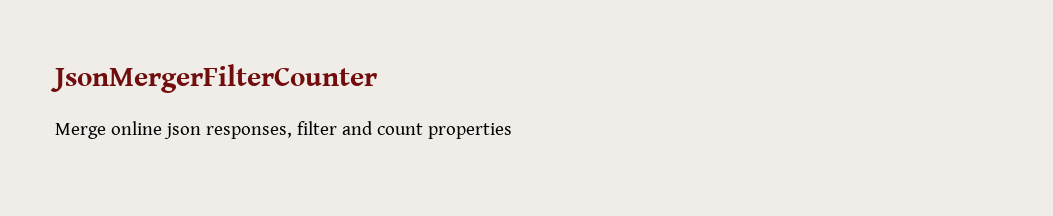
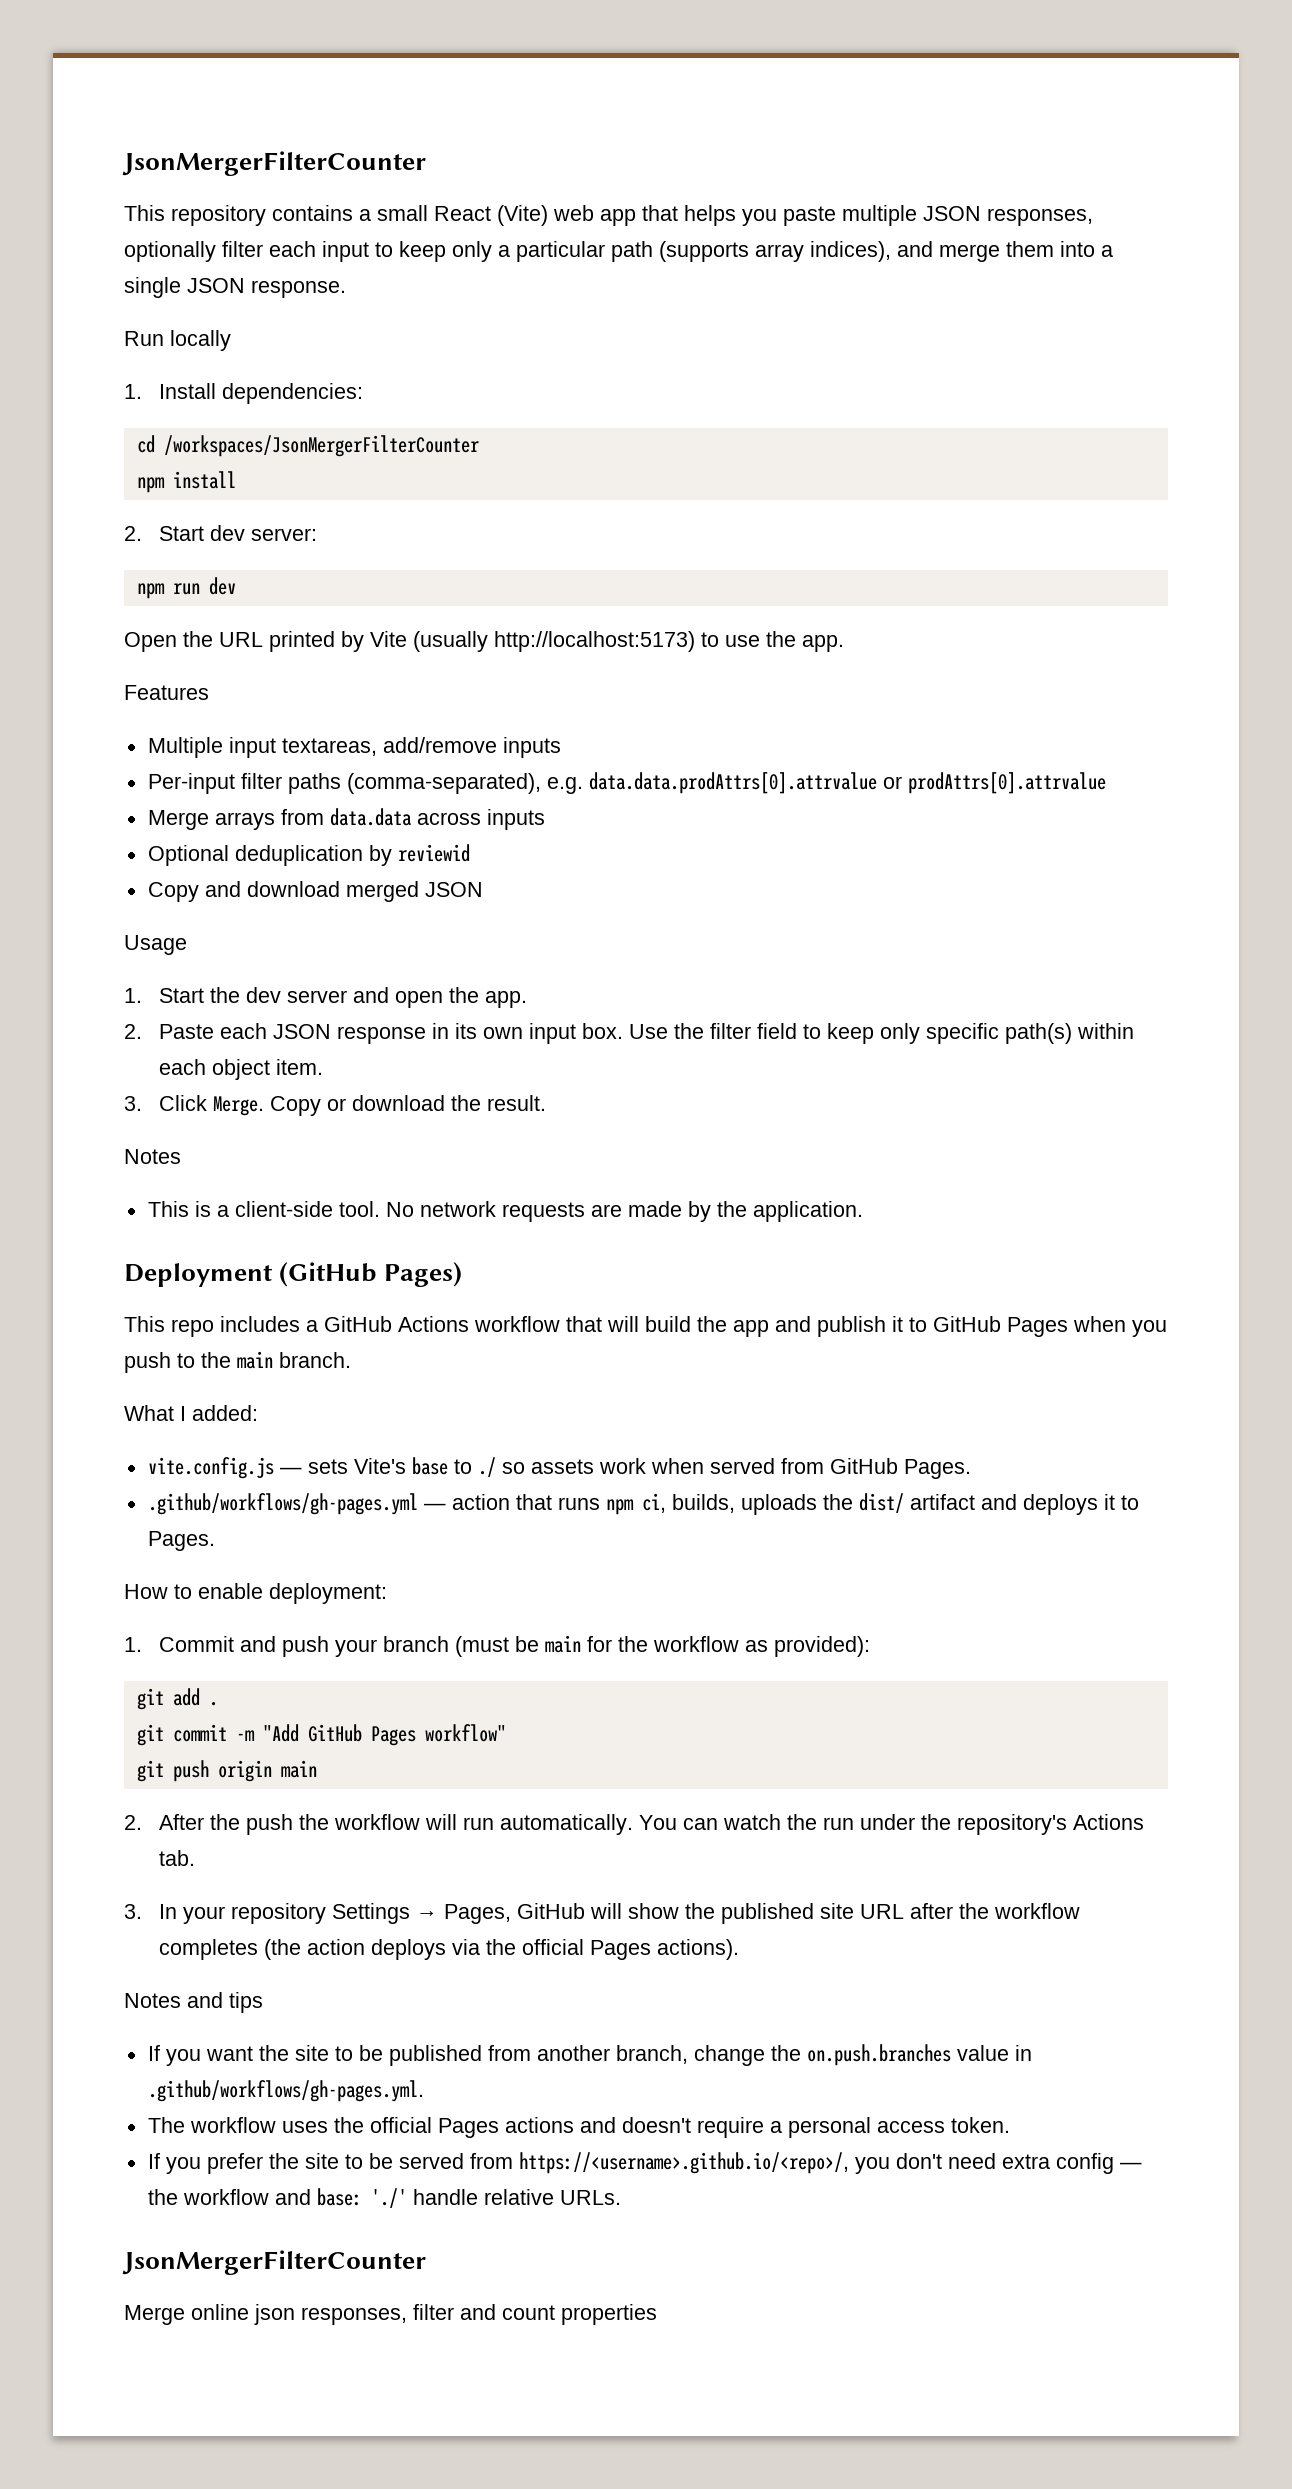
[50,64,377,93] JsonMergerFilterCounter -> [122,151,426,176] [124,205,1093,226] [124,241,1113,262] [124,277,346,298] [124,330,231,351] [124,383,363,404] [136,435,479,457] [136,471,236,493] [124,525,317,541] [136,577,236,599] [124,631,844,652] [124,685,209,700] [147,737,561,758] [147,772,1106,794] [147,808,545,830] [147,844,470,866] [147,881,483,902] [124,935,187,955] [124,987,527,1008] [124,1023,1134,1044] [158,1059,323,1080] [124,1095,546,1116] [124,1149,181,1164] [147,1201,863,1222] [124,1262,463,1287] [124,1316,1167,1337] [124,1351,351,1373] [124,1405,258,1421] [147,1457,971,1479] [147,1493,1139,1515] [147,1531,215,1551] [124,1583,387,1604] [124,1635,870,1657] [136,1688,218,1710] [136,1724,506,1746] [136,1760,317,1782] [124,1814,1144,1835] [158,1850,195,1866] [124,1903,1080,1924] [158,1939,739,1960] [124,1992,263,2013] [147,2044,1032,2066] [147,2080,424,2102] [147,2117,1010,2138] [147,2152,1142,2174] [147,2188,621,2208] [122,2250,426,2275] JsonMergerFilterCounter // This repository contains a small React (Vite) web app that helps you paste multiple JSON responses, optionally filter each input to keep only a particular path (supports array indices), and merge them into a single JSON response. // Run locally // 1. Install dependencies: // cd /workspaces/JsonMergerFilterCounter // npm install // 2. Start dev server: // npm run dev // Open the URL printed by Vite (usually http://localhost:5173) to use the app. // Features // Multiple input textareas, add/remove inputs // Per-input filter paths (comma-separated), e.g. data.data.prodAttrs[0].attrvalue or prodAttrs[0].attrvalue // Merge arrays from data.data across inputs // Optional deduplication by reviewid // Copy and download merged JSON // Usage // 1. Start the dev server and open the app. // 2. Paste each JSON response in its own input box. Use the filter field to keep only specific path(s) within each object item. // 3. Click Merge. Copy or download the result. // Notes // This is a client-side tool. No network requests are made by the application. // Deployment (GitHub Pages) // This repo includes a GitHub Actions workflow that will build the app and publish it to GitHub Pages when you push to the main branch. // What I added: // vite.config.js — sets Vite's base to ./ so assets work when served from GitHub Pages. // .github/workflows/gh-pages.yml — action that runs npm ci, builds, uploads the dist/ artifact and deploys it to Pages. // How to enable deployment: // 1. Commit and push your branch (must be main for the workflow as provided): // git add . // git commit -m "Add GitHub Pages workflow" // git push origin main // 2. After the push the workflow will run automatically. You can watch the run under the repository's Actions tab. // 3. In your repository Settings → Pages, GitHub will show the published site URL after the workflow completes (the action deploys via the official Pages actions). // Notes and tips // If you want the site to be published from another branch, change the on.push.branches value in .github/workflows/gh-pages.yml. // The workflow uses the official Pages actions and doesn't require a personal access token. // If you prefer the site to be served from https://<username>.github.io/<repo>/, you don't need extra config — the workflow and base: './' handle relative URLs. // JsonMergerFilterCounter

